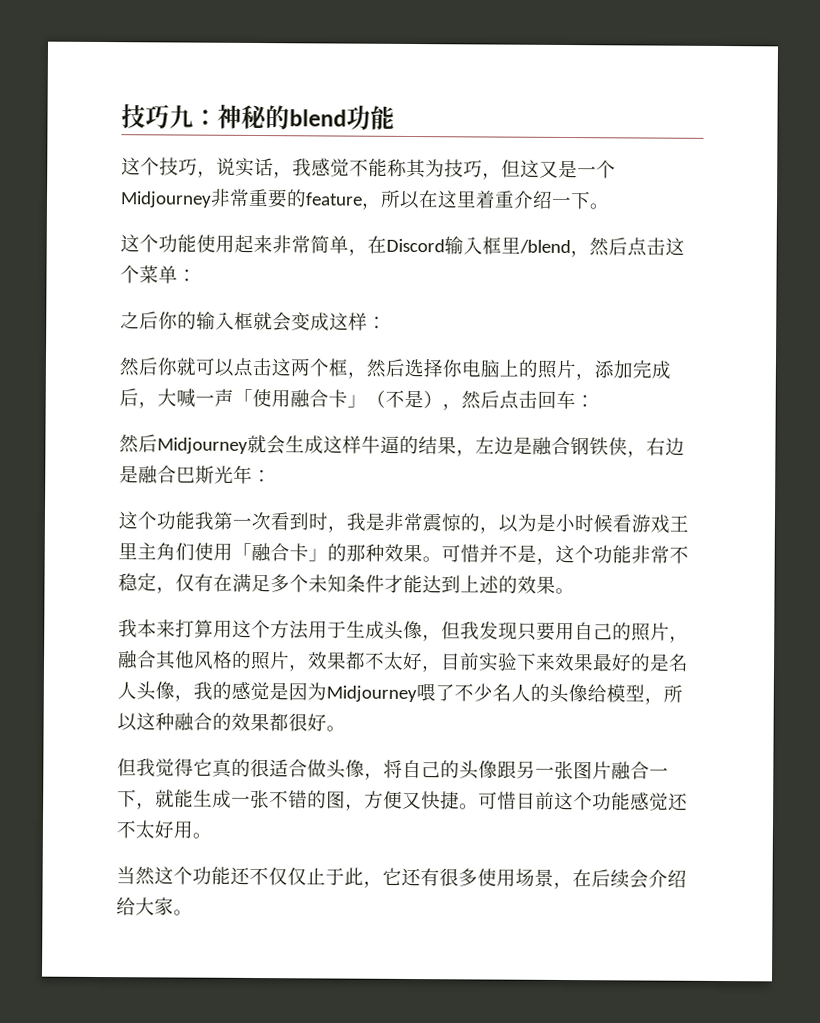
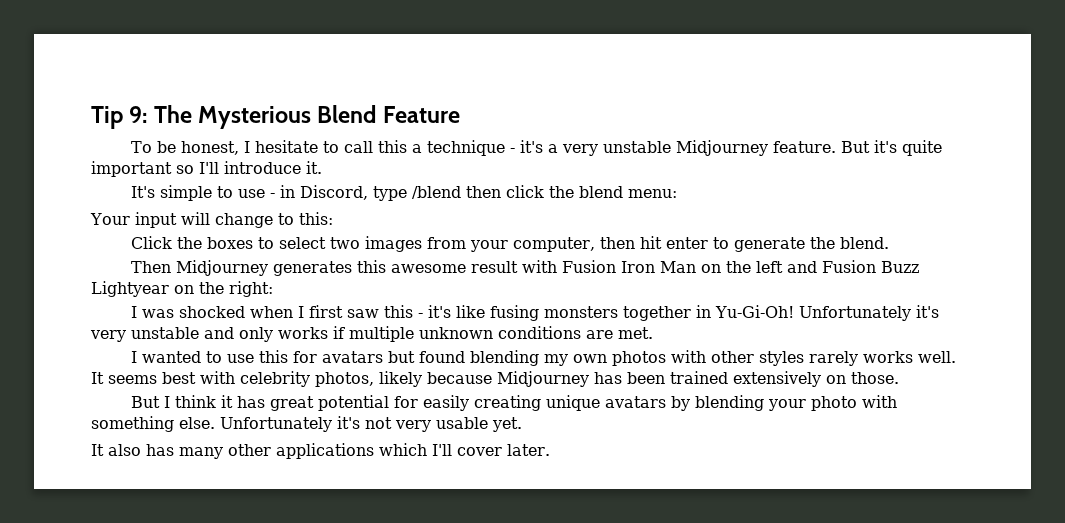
[121,104,395,130] [121,157,616,180] [120,188,609,210] [120,234,685,258] [120,265,197,284] [120,311,387,332] [119,357,671,381] [119,388,595,411] [119,434,685,458] [119,464,272,485] [118,511,689,534] [118,542,689,565] [118,572,575,595] [118,619,689,643] [117,650,689,673] [117,681,683,705] [117,712,346,732] [117,758,669,781] [117,789,688,811] [116,820,212,839] [116,866,687,890] [116,897,193,916] 技巧九：神秘的blend功能 // 这个技巧，说实话，我感觉不能称其为技巧，但这又是一个Midjourney非常重要的feature，所以在这里着重介绍一下。 // 这个功能使用起来非常简单，在Discord输入框里/blend，然后点击这个菜单： // 之后你的输入框就会变成这样： // 然后你就可以点击这两个框，然后选择你电脑上的照片，添加完成后，大喊一声「使用融合卡」（不是），然后点击回车： // 然后Midjourney就会生成这样牛逼的结果，左边是融合钢铁侠，右边是融合巴斯光年： // 这个功能我第一次看到时，我是非常震惊的，以为是小时候看游戏王里主角们使用「融合卡」的那种效果。可惜并不是，这个功能非常不稳定，仅有在满足多个未知条件才能达到上述的效果。 // 我本来打算用这个方法用于生成头像，但我发现只要用自己的照片，融合其他风格的照片，效果都不太好，目前实验下来效果最好的是名人头像，我的感觉是因为Midjourney喂了不少名人的头像给模型，所以这种融合的效果都很好。 // 但我觉得它真的很适合做头像，将自己的头像跟另一张图片融合一下，就能生成一张不错的图，方便又快捷。可惜目前这个功能感觉还不太好用。 // 当然这个功能还不仅仅止于此，它还有很多使用场景，在后续会介绍给大家。 -> [91,105,460,129] [130,140,942,156] [91,161,322,177] [130,185,677,201] [90,212,333,228] [130,236,889,252] [130,260,919,276] [91,281,273,297] [130,305,939,321] [90,326,653,342] [130,350,956,366] [91,371,899,387] [130,395,897,411] [91,416,522,432] [91,443,550,459] Tip 9: The Mysterious Blend Feature // To be honest, I hesitate to call this a technique - it's a very unstable Midjourney feature. But it's quite important so I'll introduce it. // It's simple to use - in Discord, type /blend then click the blend menu: // Your input will change to this: // Click the boxes to select two images from your computer, then hit enter to generate the blend. // Then Midjourney generates this awesome result with Fusion Iron Man on the left and Fusion Buzz Lightyear on the right: // I was shocked when I first saw this - it's like fusing monsters together in Yu-Gi-Oh! Unfortunately it's very unstable and only works if multiple unknown conditions are met. // I wanted to use this for avatars but found blending my own photos with other styles rarely works well. It seems best with celebrity photos, likely because Midjourney has been trained extensively on those. // But I think it has great potential for easily creating unique avatars by blending your photo with something else. Unfortunately it's not very usable yet. // It also has many other applications which I'll cover later.

